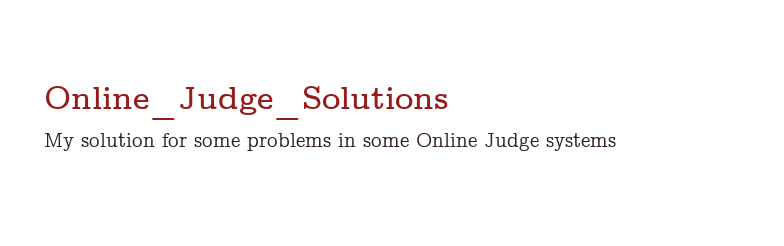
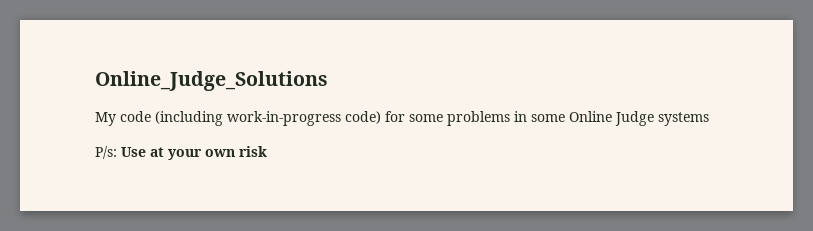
[81,133,155,147] solution -> [120,111,381,126] code (including work-in-progress code)
(616, 142) none -> [95,146,267,160] // P/s: Use at your own risk

